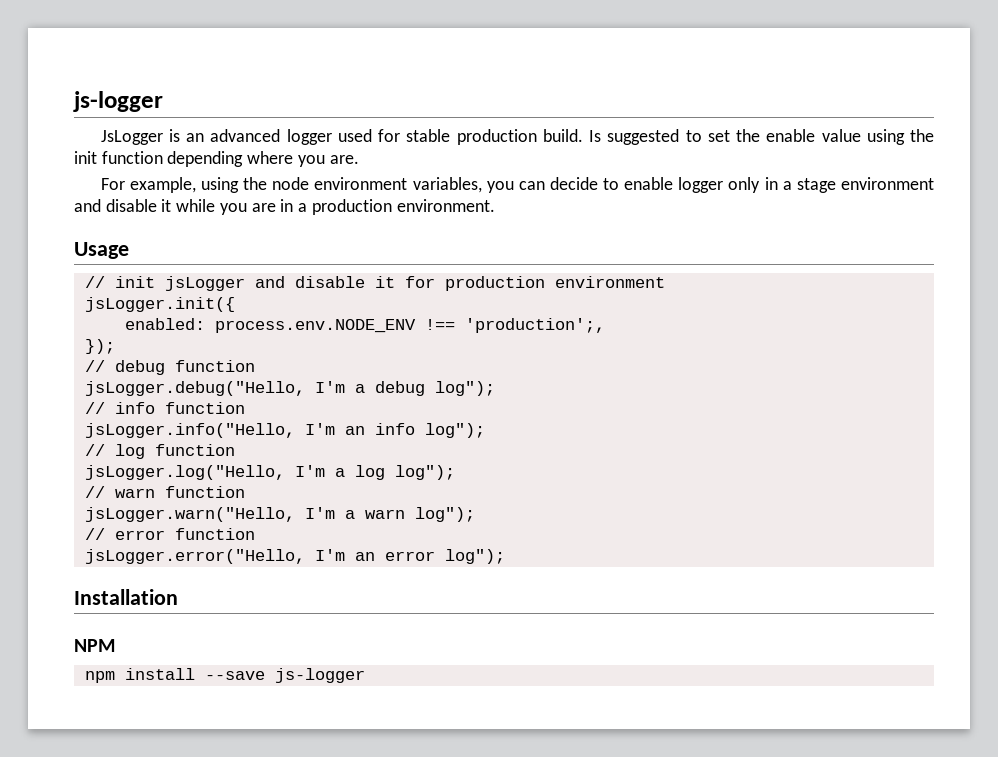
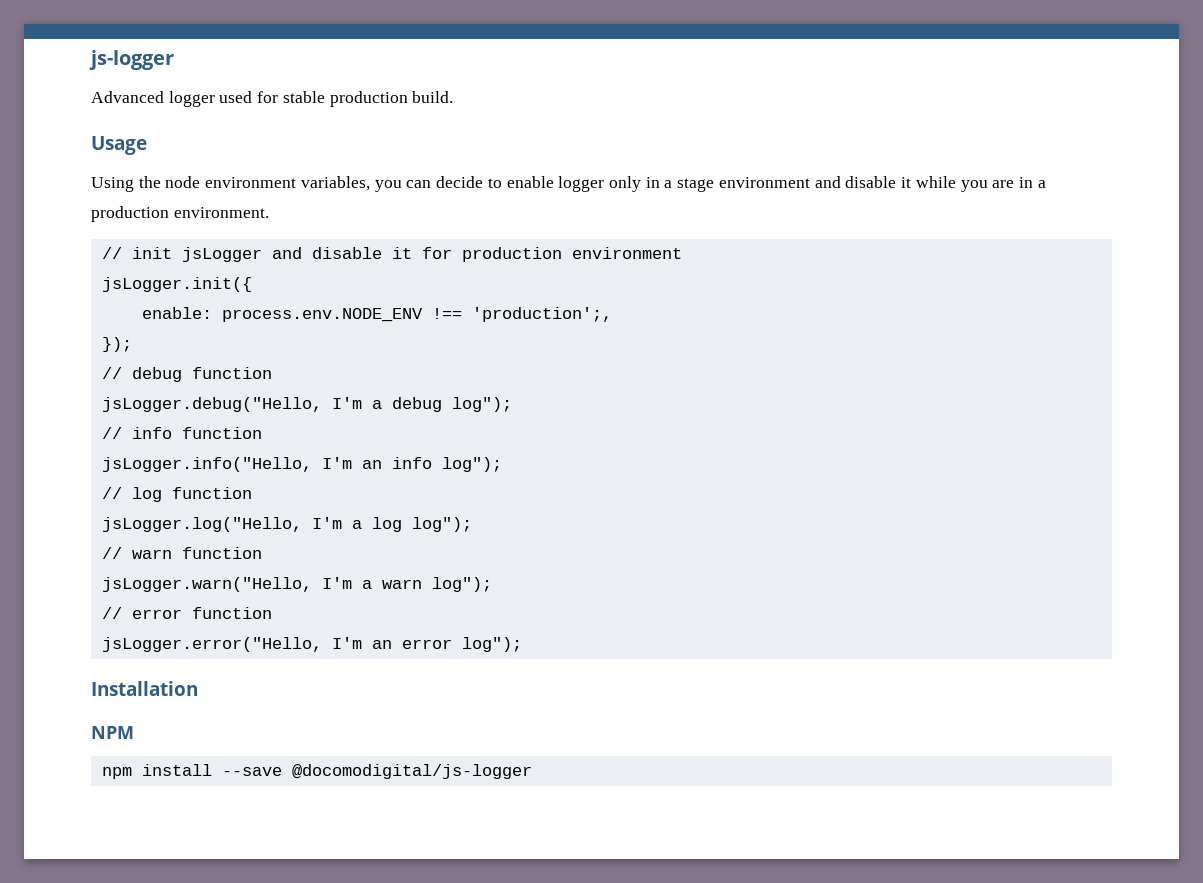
[100,129,281,145] JsLogger is an advanced -> [91,91,164,103] Advanced
[589,129,935,145] [74,151,359,167] [100,177,239,193] Is suggested to set the enable value using the init function depending where you are. // For example, using -> [91,136,147,155] [91,177,134,192] // Usage // Using
[74,242,129,259] // Usage -> (269, 212) none
[124,318,205,330] enabled: -> [141,307,212,319] enable:
[274,668,365,683] js-logger -> [291,764,532,779] @docomodigital/js-logger

